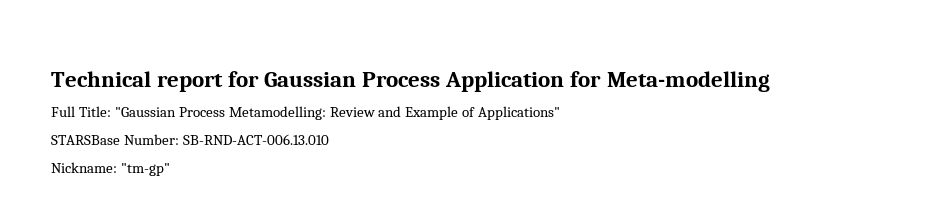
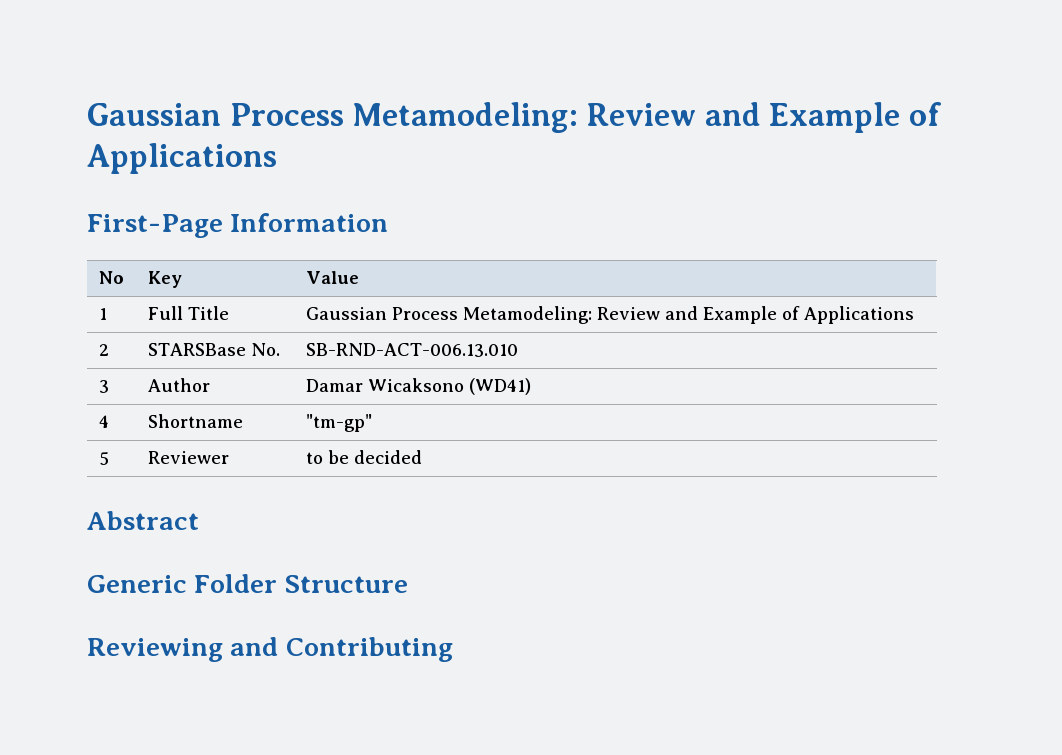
[51,71,770,92] [51,106,561,120] [51,134,329,145] [51,162,170,176] Technical report for Gaussian Process Application for Meta-modelling // Full Title: "Gaussian Process Metamodelling: Review and Example of Applications" // STARSBase Number: SB-RND-ACT-006.13.010 // Nickname: "tm-gp" -> [87,102,941,133] [87,143,277,174] [87,213,389,238] [98,271,124,284] [147,271,182,288] [305,271,359,284] [98,308,107,320] [147,306,229,320] [305,306,914,324] [98,344,109,356] [147,343,280,356] [305,343,518,357] [98,380,109,393] [147,378,210,392] [305,378,531,395] [98,415,109,428] [147,414,243,428] [305,414,372,432] [98,452,109,465] [147,451,229,464] [305,450,422,464] [87,511,199,530] [87,574,408,593] [87,637,453,662] Gaussian Process Metamodeling: Review and Example of Applications // First-Page Information // No | Key | Value // 1 | Full Title | Gaussian Process Metamodeling: Review and Example of Applications // 2 | STARSBase No. | SB-RND-ACT-006.13.010 // 3 | Author | Damar Wicaksono (WD41) // 4 | Shortname | "tm-gp" // 5 | Reviewer | to be decided // Abstract // Generic Folder Structure // Reviewing and Contributing

